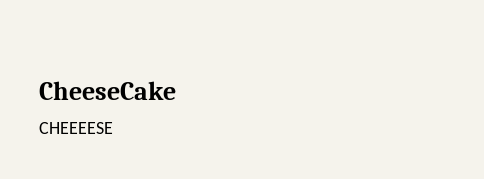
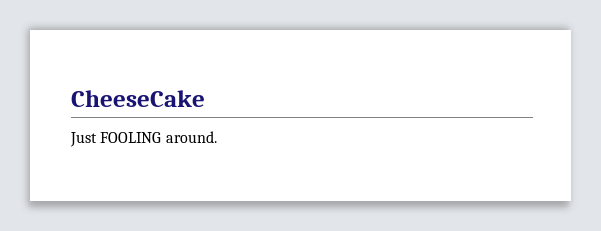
[39,122,113,134] CHEEEESE -> [70,131,217,147] Just FOOLING around.

